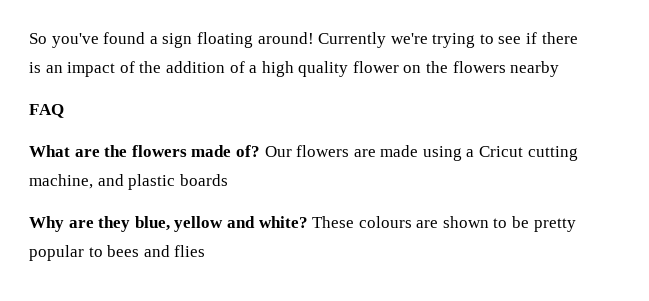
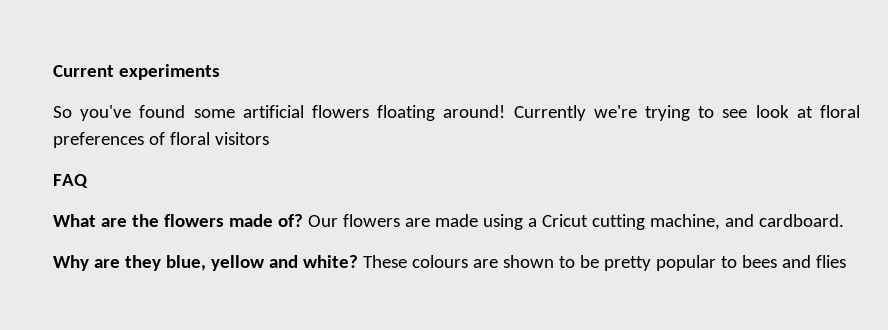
(29, 38) none -> [53,64,220,80] Current experiments //
[149,33,193,48] a sign -> [193,105,369,118] some artificial flowers
[526,32,578,44] [29,61,560,77] if there is an impact of the addition of a high quality flower on the flowers nearby -> [755,105,861,118] [53,132,269,148] look at floral preferences of floral visitors
[128,174,228,190] plastic boards -> [758,214,844,227] cardboard.

